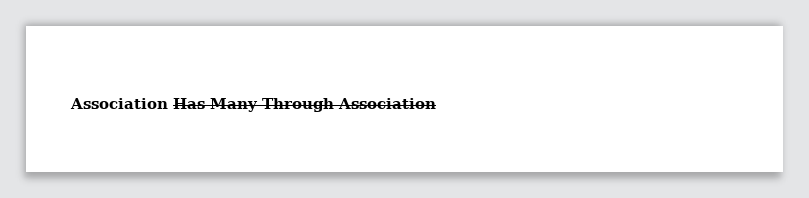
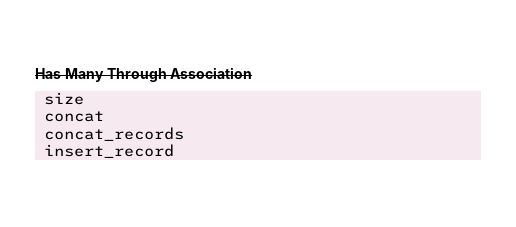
[70,98,168,109] Association -> (35, 73) none
(436, 103) none -> [44,92,85,105] [44,111,105,122] [44,127,185,141] [44,144,175,158] // size // concat // concat_records // insert_record

